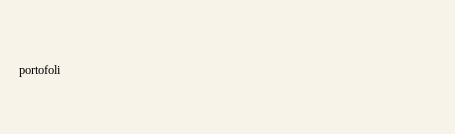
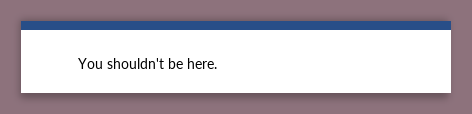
[19,65,61,77] portofoli -> [78,58,217,69] You shouldn't be here.

